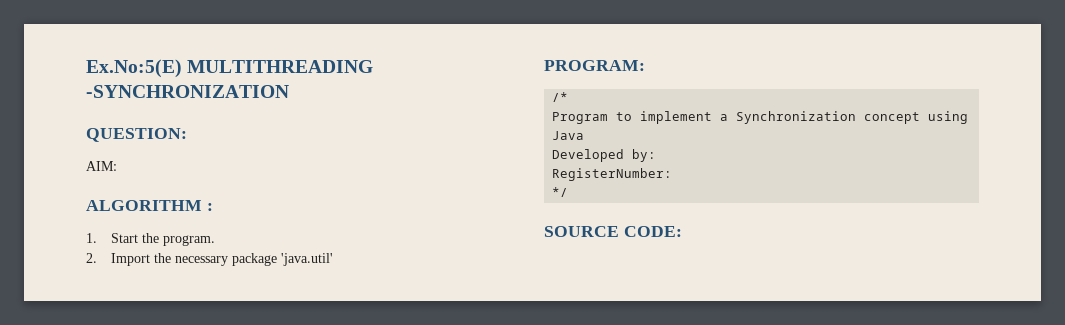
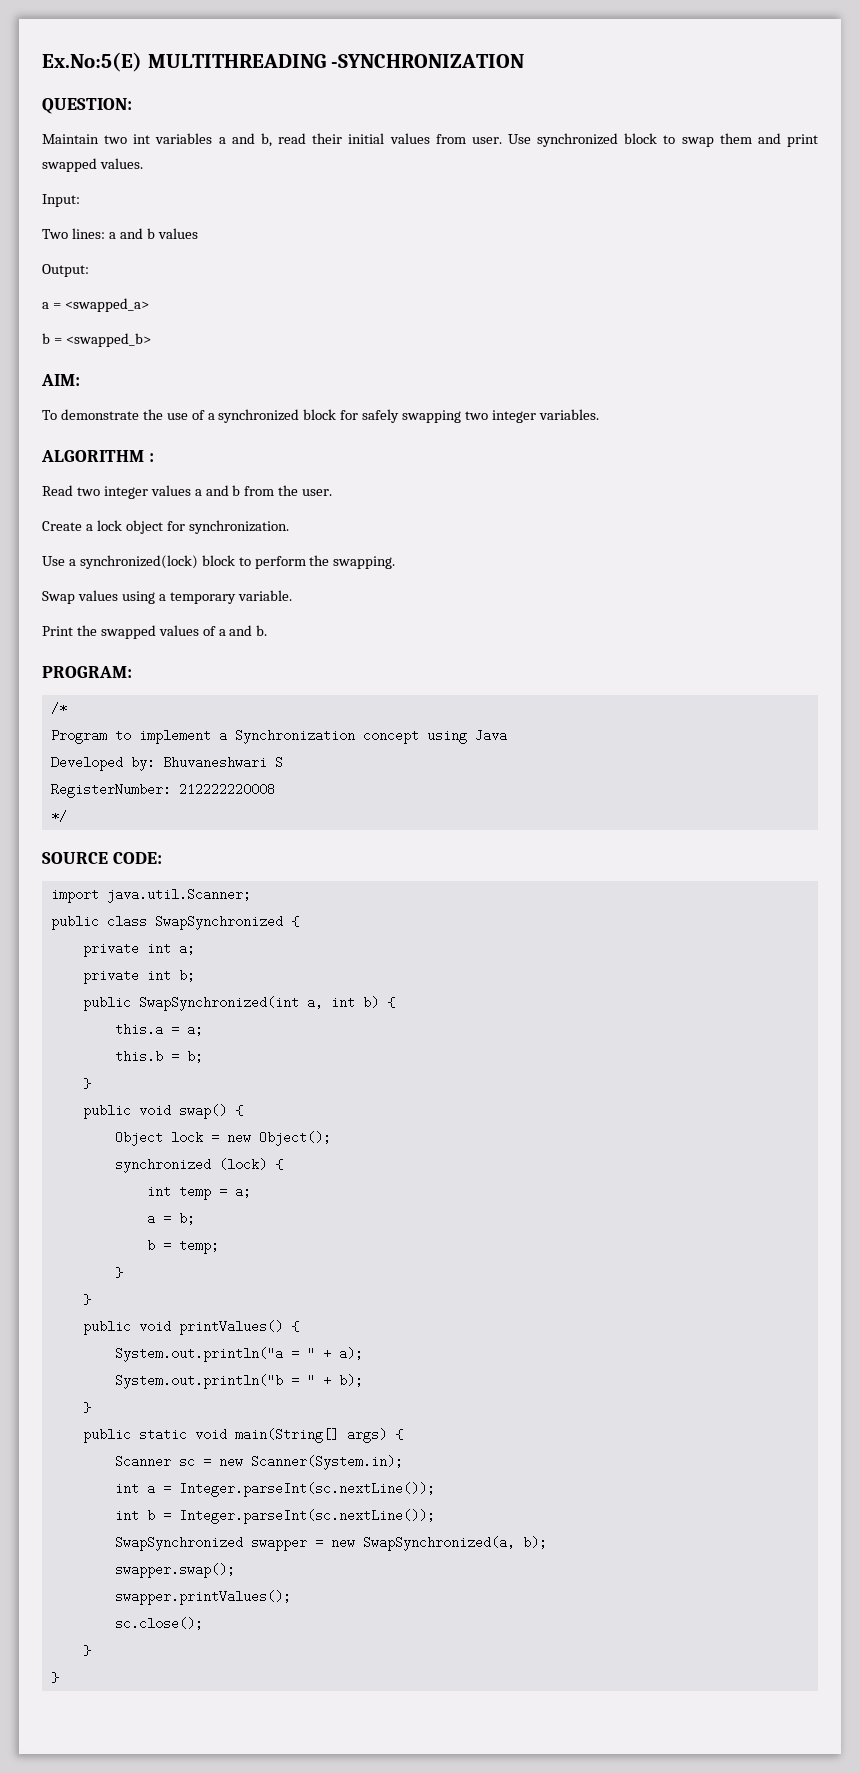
[86,161,117,171] [86,200,213,211] [86,233,216,246] [86,253,334,266] AIM: // ALGORITHM : // 1. Start the program. // 2. Import the necessary package 'java.util' -> [42,133,818,147] [42,158,143,172] [42,194,80,207] [42,228,198,239] [42,264,89,277] [42,298,149,312] [42,333,151,347] [41,374,80,386] [42,409,599,423] [41,450,154,462] [42,485,333,499] [42,520,289,534] [42,555,396,569] [42,590,292,604] [42,625,268,639] Maintain two int variables a and b, read their initial values from user. Use synchronized block to swap them and print swapped values. // Input: // Two lines: a and b values // Output: // a = <swapped_a> // b = <swapped_b> // AIM: // To demonstrate the use of a synchronized block for safely swapping two integer variables. // ALGORITHM : // Read two integer values a and b from the user. // Create a lock object for synchronization. // Use a synchronized(lock) block to perform the swapping. // Swap values using a temporary variable. // Print the swapped values of a and b.
(657, 155) none -> [162,756,283,769] Bhuvaneshwari S
(673, 174) none -> [178,783,275,796] 212222220008
(682, 231) none -> [50,888,251,903] [50,915,299,930] [82,942,195,957] [82,969,195,984] [82,996,395,1011] [114,1023,203,1036] [114,1050,203,1063] [82,1078,91,1089] [82,1104,243,1119] [114,1131,331,1146] [114,1158,283,1173] [146,1185,251,1200] [146,1212,195,1225] [146,1239,219,1254] [114,1267,123,1278] [82,1294,91,1305] [82,1320,299,1335] [114,1347,363,1362] [114,1374,363,1389] [82,1402,91,1413] [82,1428,403,1443] [114,1455,403,1470] [114,1482,435,1497] [114,1509,435,1524] [114,1536,547,1551] [114,1563,235,1578] [114,1590,291,1605] [114,1617,203,1630] [82,1645,91,1656] [50,1672,59,1683] // import java.util.Scanner; // public class SwapSynchronized { // private int a; // private int b; // public SwapSynchronized(int a, int b) { // this.a = a; // this.b = b; // } // public void swap() { // Object lock = new Object(); // synchronized (lock) { // int temp = a; // a = b; // b = temp; // } // } // public void printValues() { // System.out.println("a = " + a); // System.out.println("b = " + b); // } // public static void main(String[] args) { // Scanner sc = new Scanner(System.in); // int a = Integer.parseInt(sc.nextLine()); // int b = Integer.parseInt(sc.nextLine()); // SwapSynchronized swapper = new SwapSynchronized(a, b); // swapper.swap(); // swapper.printValues(); // sc.close(); // } // }

